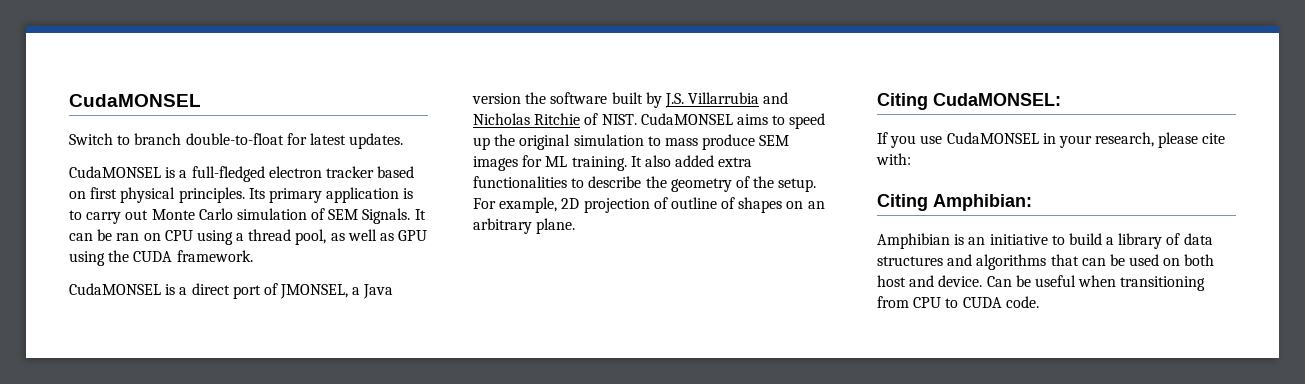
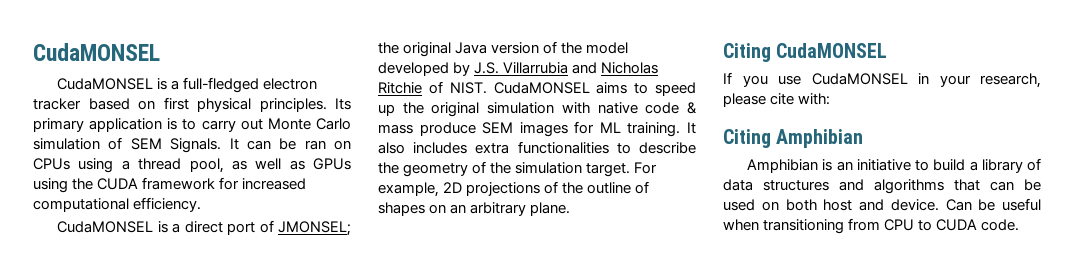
[69,94,201,107] [69,133,404,149] CudaMONSEL // Switch to branch double-to-float for latest updates. -> [33,43,160,61] CudaMONSEL
[164,230,193,241] CPU -> [33,158,70,170] CPUs
[398,230,428,241] GPU -> [313,158,351,170] GPUs
[176,250,253,262] framework. -> [142,177,307,190] [33,197,202,212] framework for increased computational efficiency.
[280,284,394,299] [472,92,643,104] JMONSEL, a Java version the software built -> [278,221,352,236] [378,41,629,57] [378,62,449,76] JMONSEL; the original Java version of the model developed
[647,136,661,146] to -> [561,102,697,114] with native code &
[675,155,715,167] added -> [413,142,468,154] includes
[778,178,817,192] setup. -> [515,162,631,177] simulation target.
[583,197,668,213] projection of -> [466,181,584,196] projections of the
[933,93,1061,106] CudaMONSEL: -> [776,43,888,58] CudaMONSEL
[933,194,1032,211] Amphibian: -> [776,129,864,148] Amphibian

